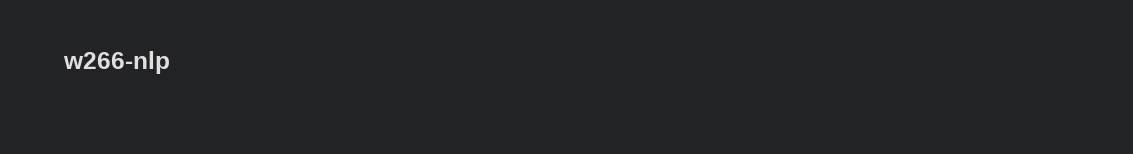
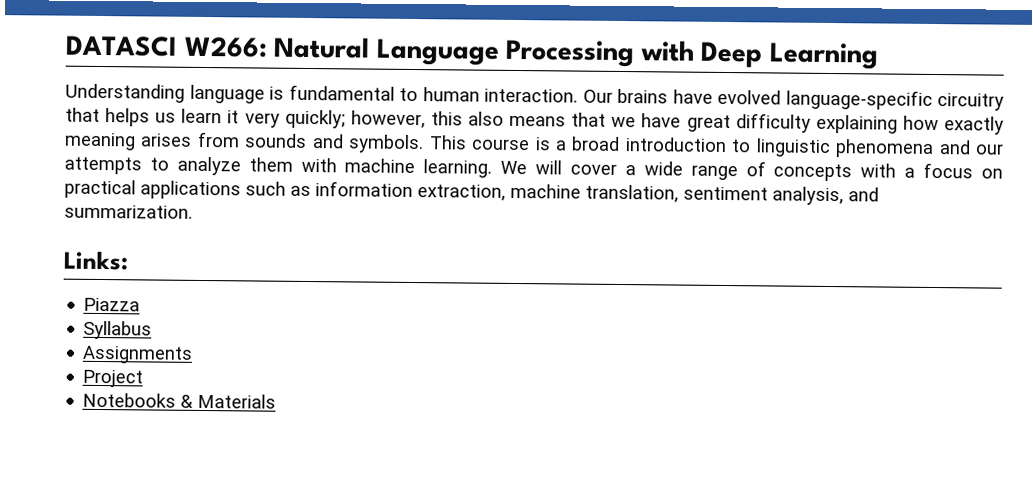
[63,51,170,74] w266-nlp -> [65,35,879,70] [65,83,1004,111] [65,107,1004,135] [64,131,1004,159] [64,156,1004,182] [64,179,879,206] [64,204,193,219] [63,250,128,271] [83,297,141,312] [83,320,153,340] [82,345,194,364] [82,369,144,388] [82,392,277,409] DATASCI W266: Natural Language Processing with Deep Learning // Understanding language is fundamental to human interaction. Our brains have evolved language-specific circuitry that helps us learn it very quickly; however, this also means that we have great difficulty explaining how exactly meaning arises from sounds and symbols. This course is a broad introduction to linguistic phenomena and our attempts to analyze them with machine learning. We will cover a wide range of concepts with a focus on practical applications such as information extraction, machine translation, sentiment analysis, and summarization. // Links: // Piazza // Syllabus // Assignments // Project // Notebooks & Materials

